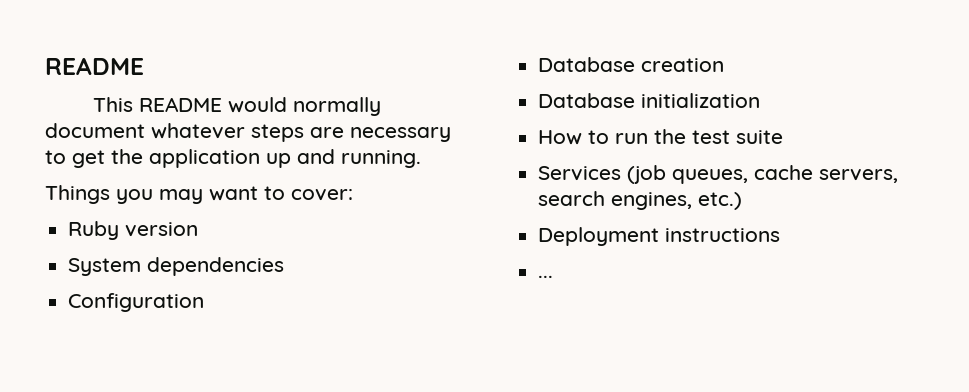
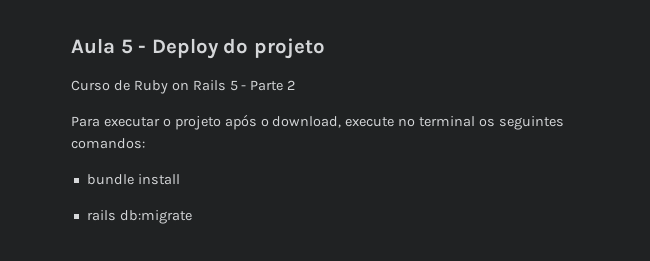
[45,57,144,75] [93,97,382,116] [45,123,451,142] [45,149,421,168] [45,185,353,204] [68,221,199,240] [68,257,285,276] [68,293,205,312] [538,57,725,72] [538,93,761,108] [538,129,784,145] [538,165,899,184] [538,191,743,210] [538,227,781,246] [538,275,554,278] README // This README would normally document whatever steps are necessary to get the application up and running. // Things you may want to cover: // Ruby version // System dependencies // Configuration // Database creation // Database initialization // How to run the test suite // Services (job queues, cache servers, search engines, etc.) // Deployment instructions // ... -> [71,38,325,59] [71,80,296,94] [71,114,565,130] [71,138,145,149] [86,174,180,185] [86,210,192,224] Aula 5 - Deploy do projeto // Curso de Ruby on Rails 5 - Parte 2 // Para executar o projeto após o download, execute no terminal os seguintes comandos: // bundle install // rails db:migrate

